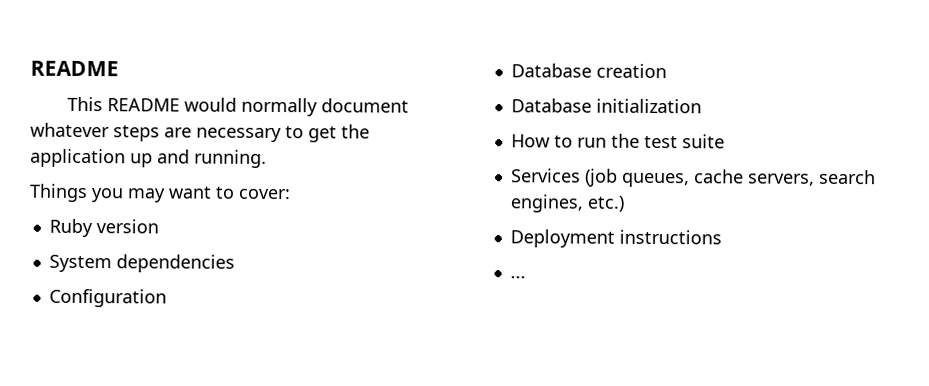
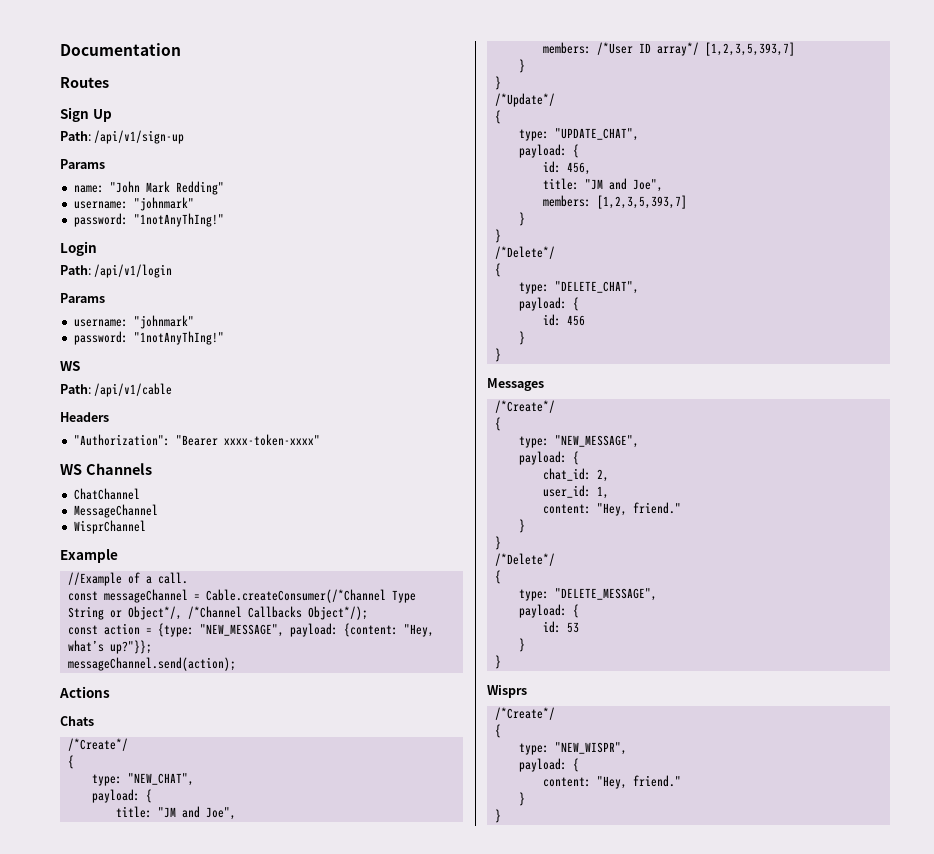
[30,60,119,77] [66,96,409,117] [30,122,370,143] [30,148,267,168] [29,183,291,203] [48,218,159,238] [48,254,235,273] [48,288,167,308] [510,63,667,79] [510,98,702,114] [510,133,725,149] [510,168,876,188] [509,194,624,213] [509,229,722,248] [509,275,526,279] README // This README would normally document whatever steps are necessary to get the application up and running. // Things you may want to cover: // Ruby version // System dependencies // Configuration // Database creation // Database initialization // How to run the test suite // Services (job queues, cache servers, search engines, etc.) // Deployment instructions // ... -> [60,43,181,56] [60,77,109,88] [60,107,112,122] [60,130,185,144] [60,159,105,169] [73,181,224,195] [73,197,194,211] [73,213,224,227] [60,241,97,256] [60,264,173,278] [60,293,105,303] [73,315,194,329] [73,331,224,345] [60,361,80,371] [60,383,173,397] [60,412,109,422] [73,434,320,446] [60,463,152,475] [73,488,140,500] [73,504,158,518] [73,520,146,534] [60,549,118,563] [67,572,188,586] [67,589,416,603] [67,606,368,620] [67,623,434,637] [67,640,152,654] [67,657,236,671] [59,686,110,698] [60,716,94,726] [67,738,128,751] [67,755,74,769] [91,773,194,786] [91,789,152,803] [115,806,236,820] [542,42,795,56] [518,59,525,73] [494,76,501,90] [494,93,555,107] [494,110,501,124] [518,128,639,141] [518,144,579,158] [542,161,591,175] [542,178,663,192] [542,195,687,209] [518,212,525,226] [494,229,501,243] [494,246,555,259] [494,263,501,277] [518,281,639,294] [518,297,579,311] [542,314,585,326] [518,331,525,345] [494,348,501,362] [487,378,544,391] [494,400,555,413] [494,417,501,431] [518,435,639,448] [518,451,579,465] [542,468,609,482] [542,485,609,499] [542,502,681,516] [518,519,525,533] [494,536,501,550] [494,553,555,566] [494,570,501,584] [518,588,657,601] [518,604,579,618] [542,621,579,633] [518,638,525,652] [494,655,501,669] [487,685,527,698] [494,707,555,720] [494,724,501,738] [518,742,627,755] [518,758,579,772] [542,775,681,789] [518,792,525,806] [494,809,501,823] Documentation // Routes // Sign Up // Path: /api/v1/sign-up // Params // name: "John Mark Redding" // username: "johnmark" // password: "1notAnyThIng!" // Login // Path: /api/v1/login // Params // username: "johnmark" // password: "1notAnyThIng!" // WS // Path: /api/v1/cable // Headers // "Authorization": "Bearer xxxx-token-xxxx" // WS Channels // ChatChannel // MessageChannel // WisprChannel // Example // //Example of a call. // const messageChannel = Cable.createConsumer(/*Channel Type String or Object*/, /*Channel Callbacks Object*/); // const action = {type: "NEW_MESSAGE", payload: {content: "Hey, what’s up?"}}; // messageChannel.send(action); // Actions // Chats // /*Create*/ // { // type: "NEW_CHAT", // payload: { // title: "JM and Joe", // members: /*User ID array*/ [1,2,3,5,393,7] // } // } // /*Update*/ // { // type: "UPDATE_CHAT", // payload: { // id: 456, // title: "JM and Joe", // members: [1,2,3,5,393,7] // } // } // /*Delete*/ // { // type: "DELETE_CHAT", // payload: { // id: 456 // } // } // Messages // /*Create*/ // { // type: "NEW_MESSAGE", // payload: { // chat_id: 2, // user_id: 1, // content: "Hey, friend." // } // } // /*Delete*/ // { // type: "DELETE_MESSAGE", // payload: { // id: 53 // } // } // Wisprs // /*Create*/ // { // type: "NEW_WISPR", // payload: { // content: "Hey, friend." // } // }

